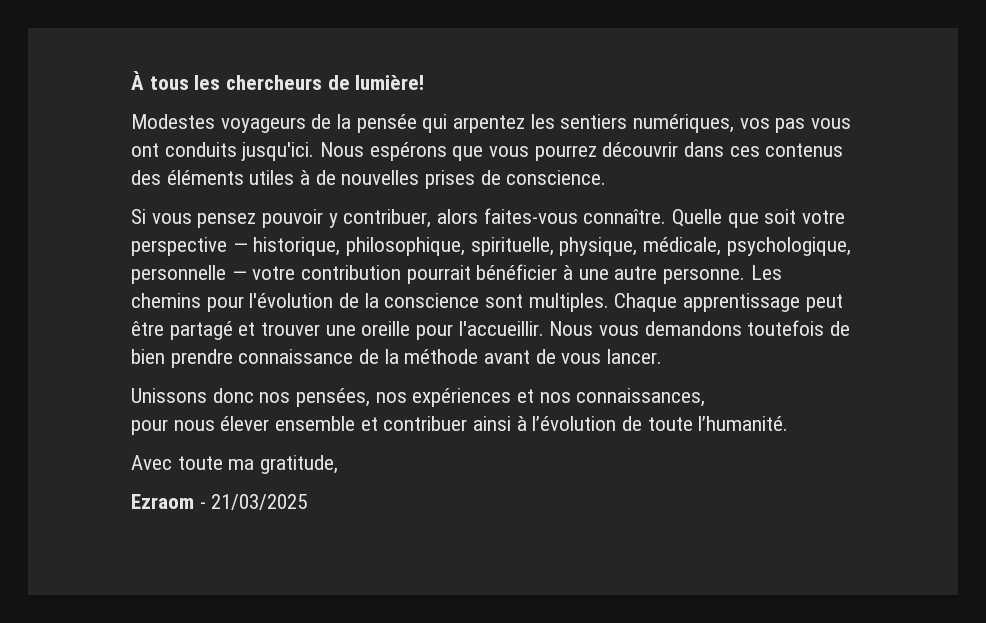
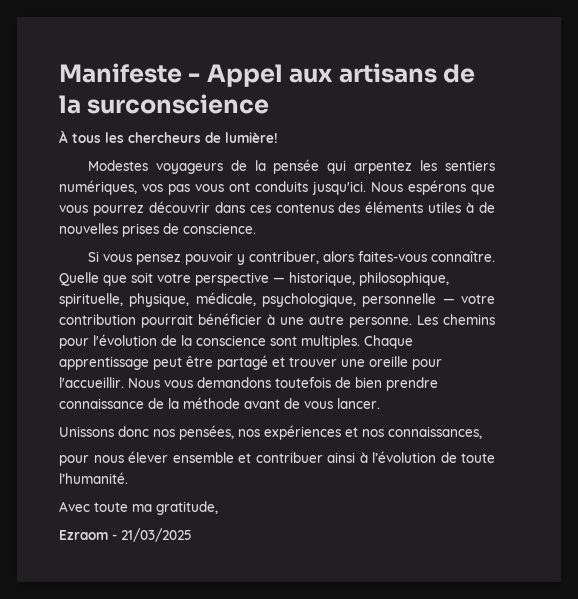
(131, 80) none -> [59,63,476,87] [59,94,270,114] Manifeste - Appel aux artisans de la surconscience //

